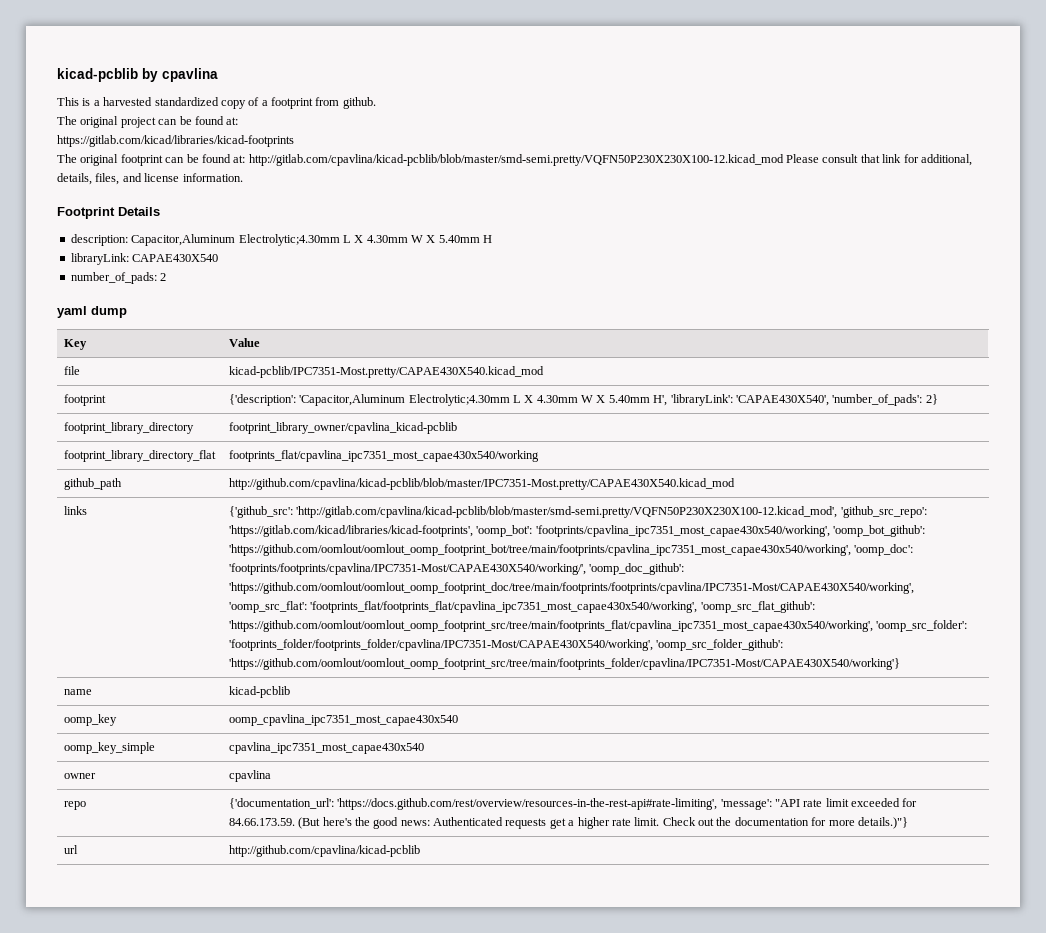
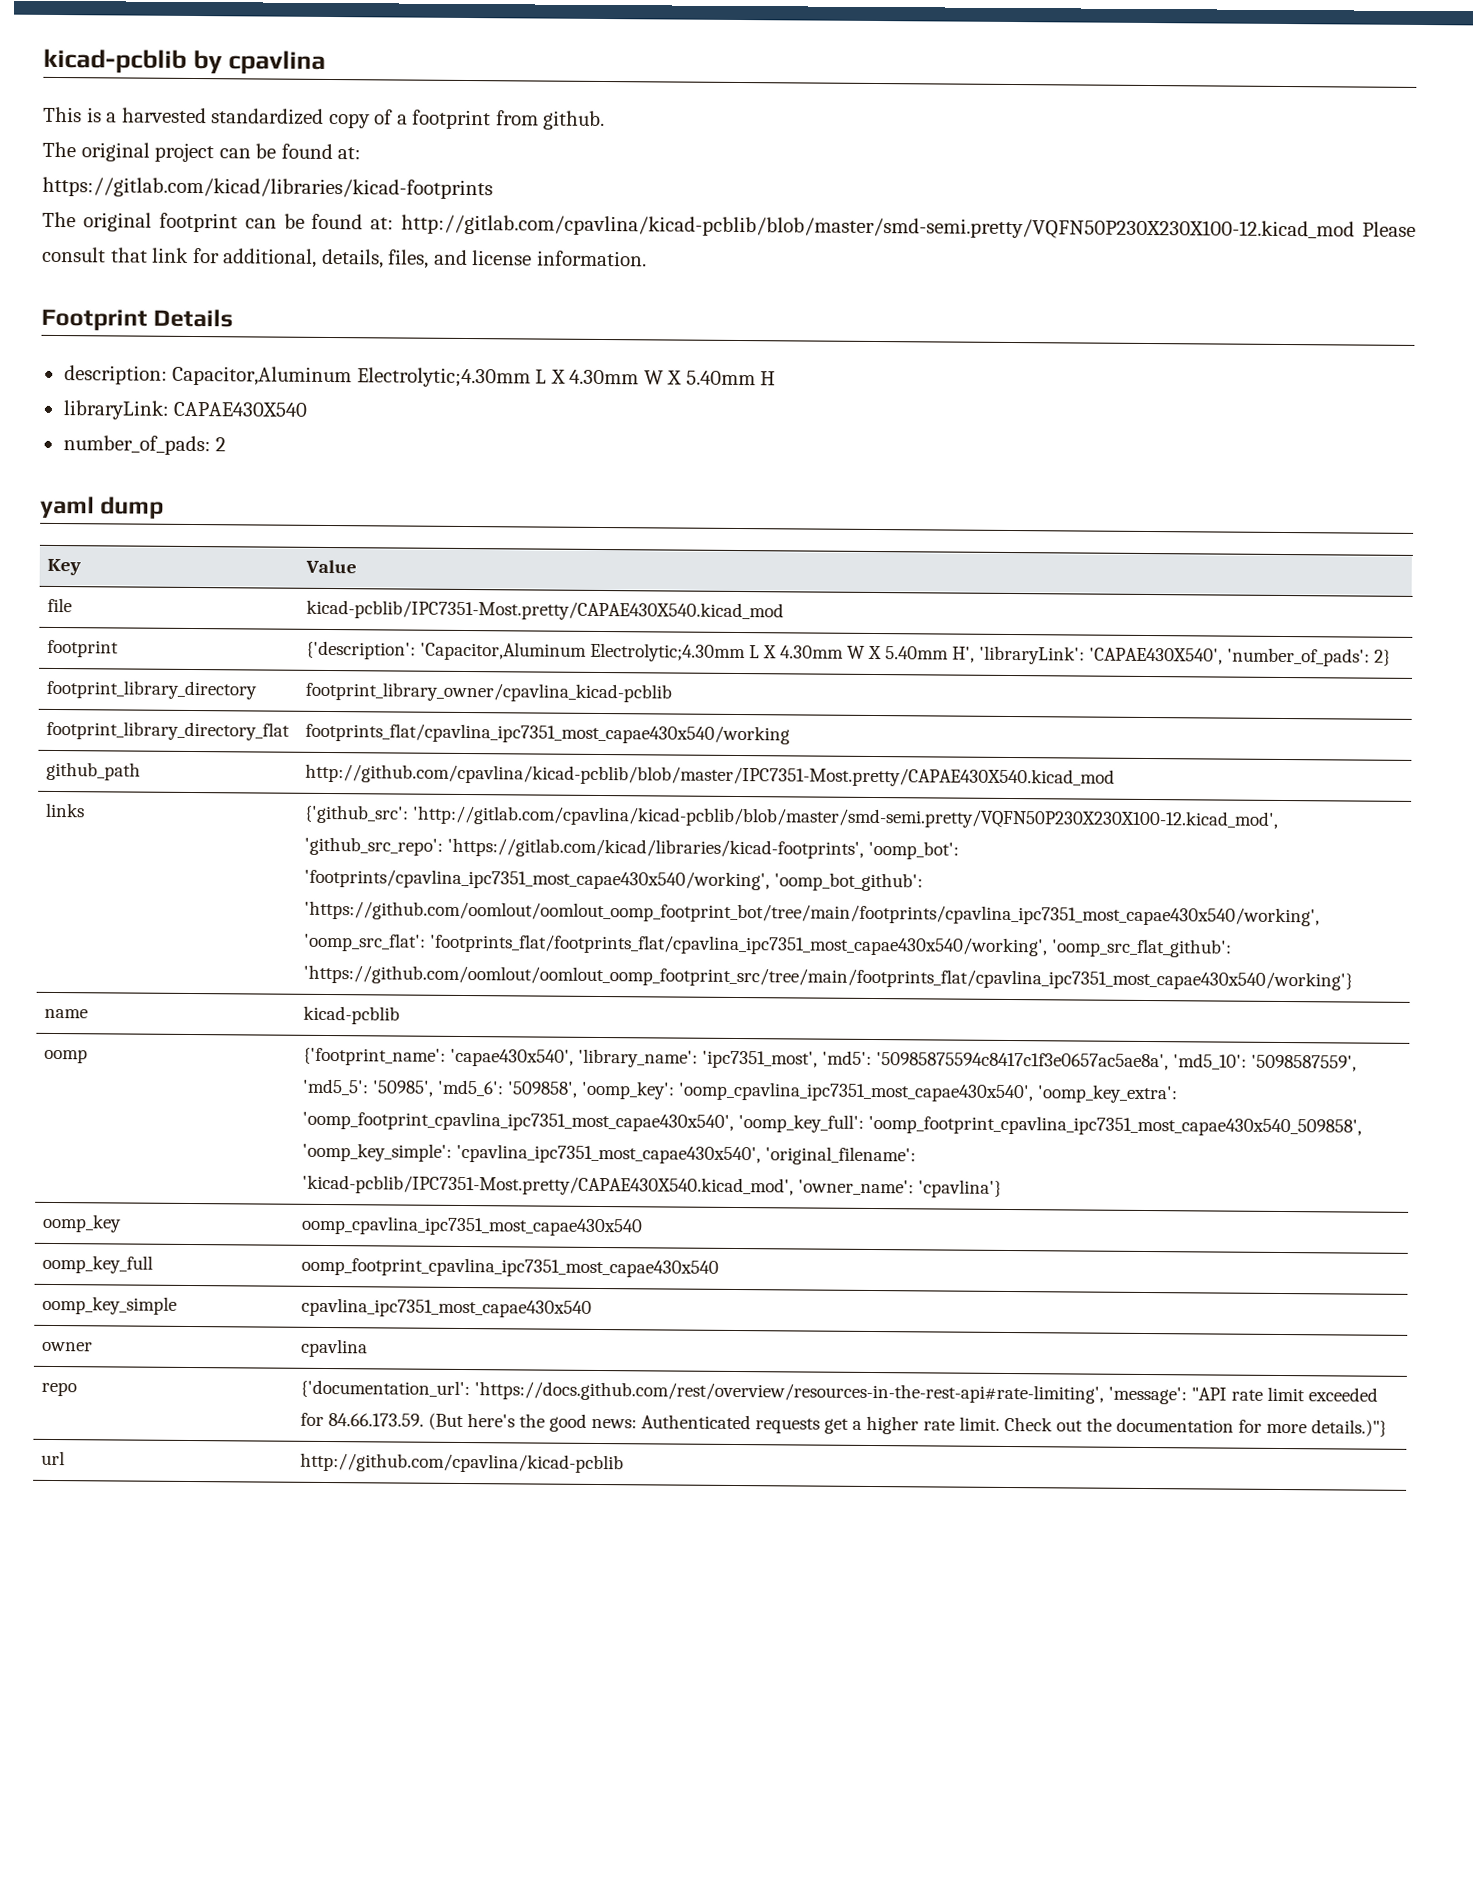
[854,544,914,556] [228,563,685,575] [228,582,914,594] [228,601,815,613] [228,620,968,632] [228,639,784,651] [228,658,900,670] [63,689,92,695] [228,686,290,698] 'oomp_doc': 'footprints/footprints/cpavlina/IPC7351-Most/CAPAE430X540/working/', 'oomp_doc_github': 'https://github.com/oomlout/oomlout_oomp_footprint_doc/tree/main/footprints/footprints/cpavlina/IPC7351-Most/CAPAE430X540/working', 'oomp_src_flat': 'footprints_flat/footprints_flat/cpavlina_ipc7351_most_capae430x540/working', 'oomp_src_flat_github': 'https://github.com/oomlout/oomlout_oomp_footprint_src/tree/main/footprints_flat/cpavlina_ipc7351_most_capae430x540/working', 'oomp_src_folder': 'footprints_folder/footprints_folder/cpavlina/IPC7351-Most/CAPAE430X540/working', 'oomp_src_folder_github': 'https://github.com/oomlout/oomlout_oomp_footprint_src/tree/main/footprints_folder/cpavlina/IPC7351-Most/CAPAE430X540/working'} // name | kicad-pcblib -> [303,932,1233,958] [303,964,1354,991] [44,1008,89,1019] [303,1005,401,1025] [44,1048,89,1064] [303,1047,1358,1072] [302,1078,1179,1104] [302,1110,1363,1137] [302,1142,917,1166] [302,1174,1003,1198] 'oomp_src_flat': 'footprints_flat/footprints_flat/cpavlina_ipc7351_most_capae430x540/working', 'oomp_src_flat_github': 'https://github.com/oomlout/oomlout_oomp_footprint_src/tree/main/footprints_flat/cpavlina_ipc7351_most_capae430x540/working'} // name | kicad-pcblib // oomp | {'footprint_name': 'capae430x540', 'library_name': 'ipc7351_most', 'md5': '50985875594c8417c1f3e0657ac5ae8a', 'md5_10': '5098587559', 'md5_5': '50985', 'md5_6': '509858', 'oomp_key': 'oomp_cpavlina_ipc7351_most_capae430x540', 'oomp_key_extra': 'oomp_footprint_cpavlina_ipc7351_most_capae430x540', 'oomp_key_full': 'oomp_footprint_cpavlina_ipc7351_most_capae430x540_509858', 'oomp_key_simple': 'cpavlina_ipc7351_most_capae430x540', 'original_filename': 'kicad-pcblib/IPC7351-Most.pretty/CAPAE430X540.kicad_mod', 'owner_name': 'cpavlina'}
(458, 720) none -> [42,1254,154,1274] [301,1256,720,1278] // oomp_key_full | oomp_footprint_cpavlina_ipc7351_most_capae430x540

